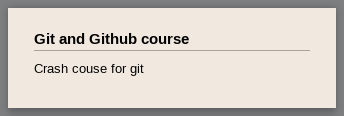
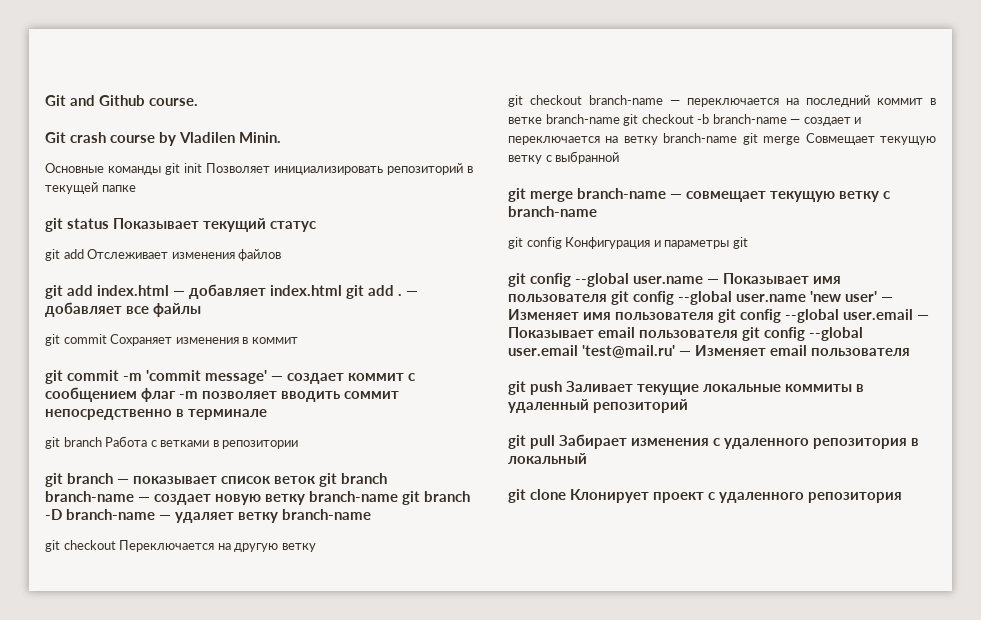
[141,35,190,44] [34,64,144,76] course // Crash couse for git -> [149,98,199,106] [45,132,281,146] [45,163,473,175] [45,182,136,194] [45,218,316,232] [45,249,282,261] [45,284,418,299] [45,302,201,317] [45,334,298,346] [45,370,415,384] [45,387,399,402] [45,409,267,420] [45,436,299,449] [45,473,387,487] [45,491,470,505] [45,509,371,523] [45,540,316,552] [508,95,936,107] [508,114,862,126] [508,133,936,145] [508,151,620,164] [508,188,890,202] [508,206,597,217] [508,237,748,249] [508,273,841,287] [508,291,893,305] [508,309,929,323] [508,327,863,341] [508,345,910,358] [508,381,864,395] [508,399,688,413] [508,434,919,449] [508,453,587,464] [508,489,902,503] course. // Git crash course by Vladilen Minin. // Основные команды git init Позволяет инициализировать репозиторий в текущей папке // git status Показывает текущий статус // git add Отслеживает изменения файлов // git add index.html — добавляет index.html git add . — добавляет все файлы // git commit Сохраняет изменения в коммит // git commit -m 'commit message' — создает коммит с сообщением флаг -m позволяет вводить соммит непосредственно в терминале // git branch Работа с ветками в репозитории // git branch — показывает список веток git branch branch-name — создает новую ветку branch-name git branch -D branch-name — удаляет ветку branch-name // git checkout Переключается на другую ветку // git checkout branch-name — переключается на последний коммит в ветке branch-name git checkout -b branch-name — создает и переключается на ветку branch-name git merge Совмещает текущую ветку с выбранной // git merge branch-name — совмещает текущую ветку с branch-name // git config Конфигурация и параметры git // git config --global user.name — Показывает имя пользователя git config --global user.name 'new user' — Изменяет имя пользователя git config --global user.email — Показывает email пользователя git config --global user.email 'test@mail.ru' — Изменяет email пользователя // git push Заливает текущие локальные коммиты в удаленный репозиторий // git pull Забирает изменения с удаленного репозитория в локальный // git clone Клонирует проект с удаленного репозитория

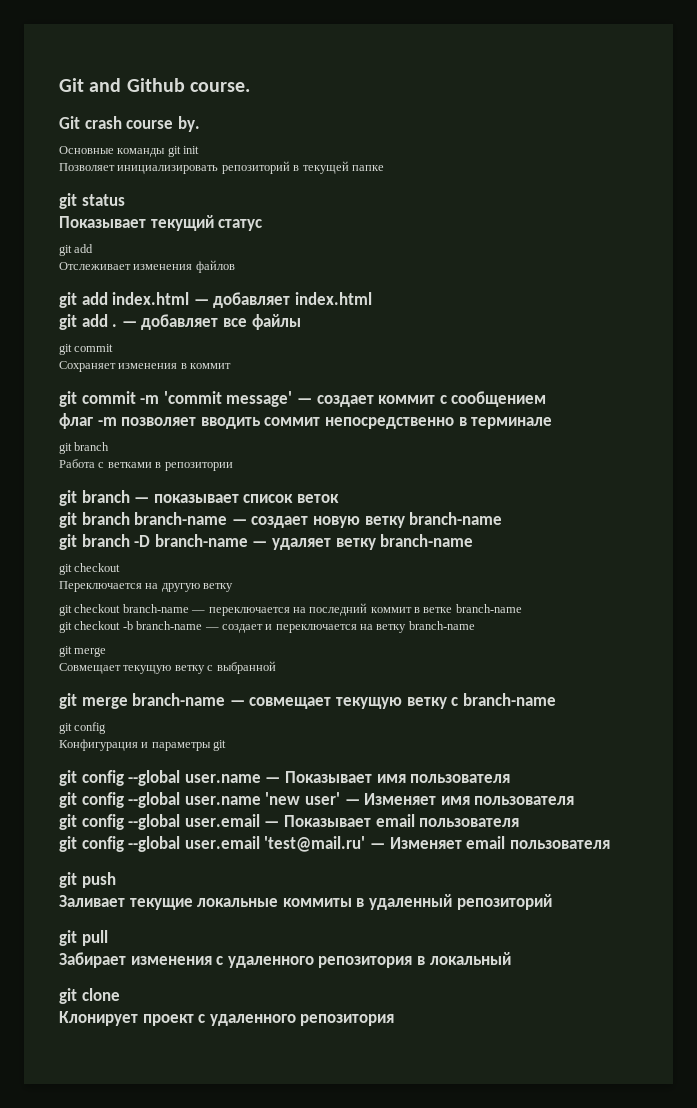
[159,132,281,146] by Vladilen Minin. -> [177,116,200,132] by.
(202, 168) none -> (200, 150) //
(109, 223) none -> (125, 200) //
(84, 254) none -> (94, 248) //
(342, 290) none -> (372, 298) //
(107, 339) none -> (114, 348) //
(137, 394) none -> (547, 399) //
(102, 442) none -> (110, 446) //
(316, 480) none -> (339, 498) //
(398, 496) none -> (503, 518) //
(116, 545) none -> (121, 567) //
(620, 119) none -> (522, 608) //
[742,133,801,145] git merge -> [59,646,107,657] // git merge //
(562, 243) none -> (107, 728) //
(607, 298) none -> (511, 778) //
(714, 316) none -> (575, 800) //
(738, 334) none -> (520, 822) //
(562, 388) none -> (116, 880) //
(555, 442) none -> (108, 938) //
(566, 494) none -> (120, 994) //

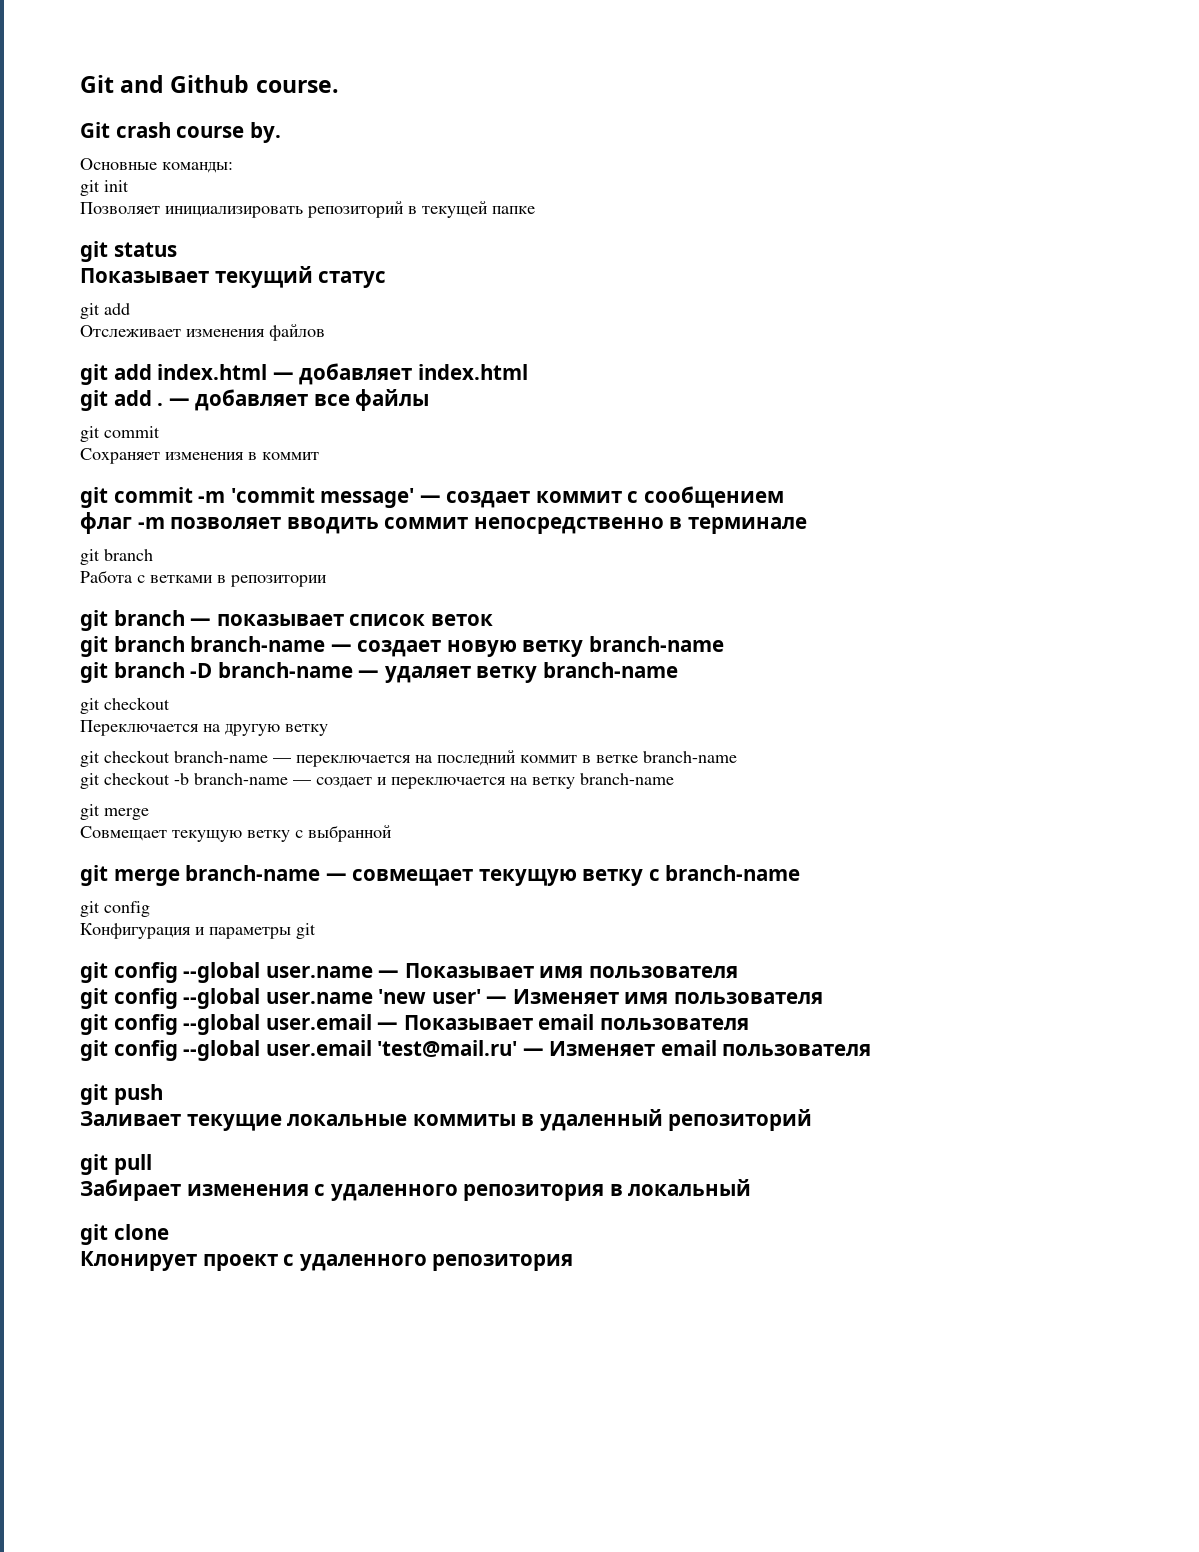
[117,148,166,157] команды -> [162,162,233,173] команды: //

